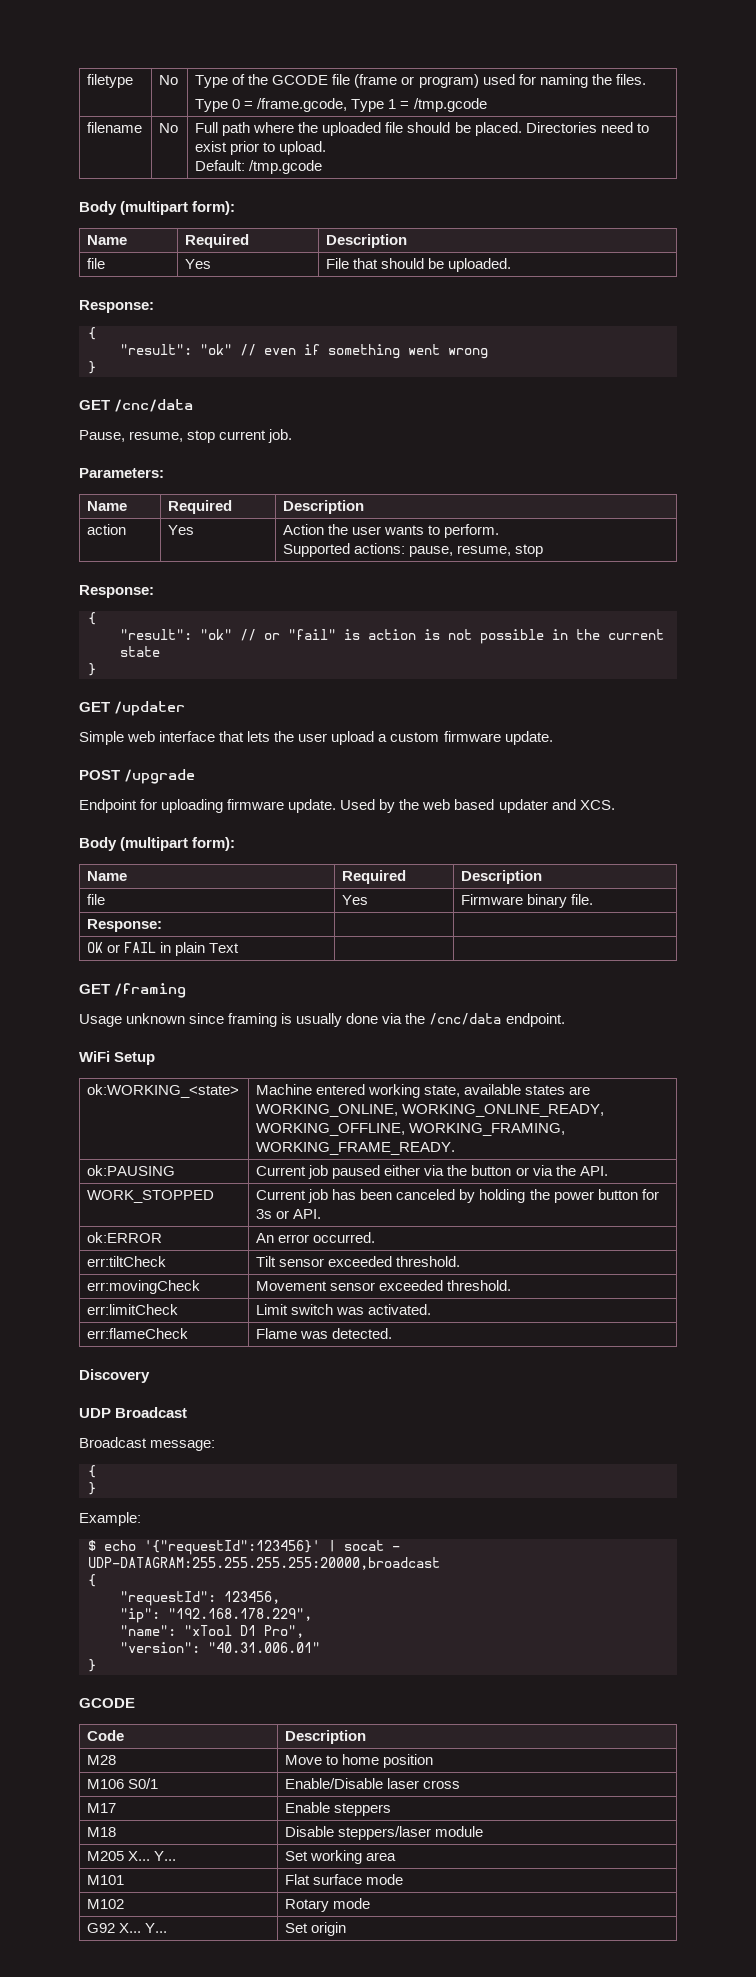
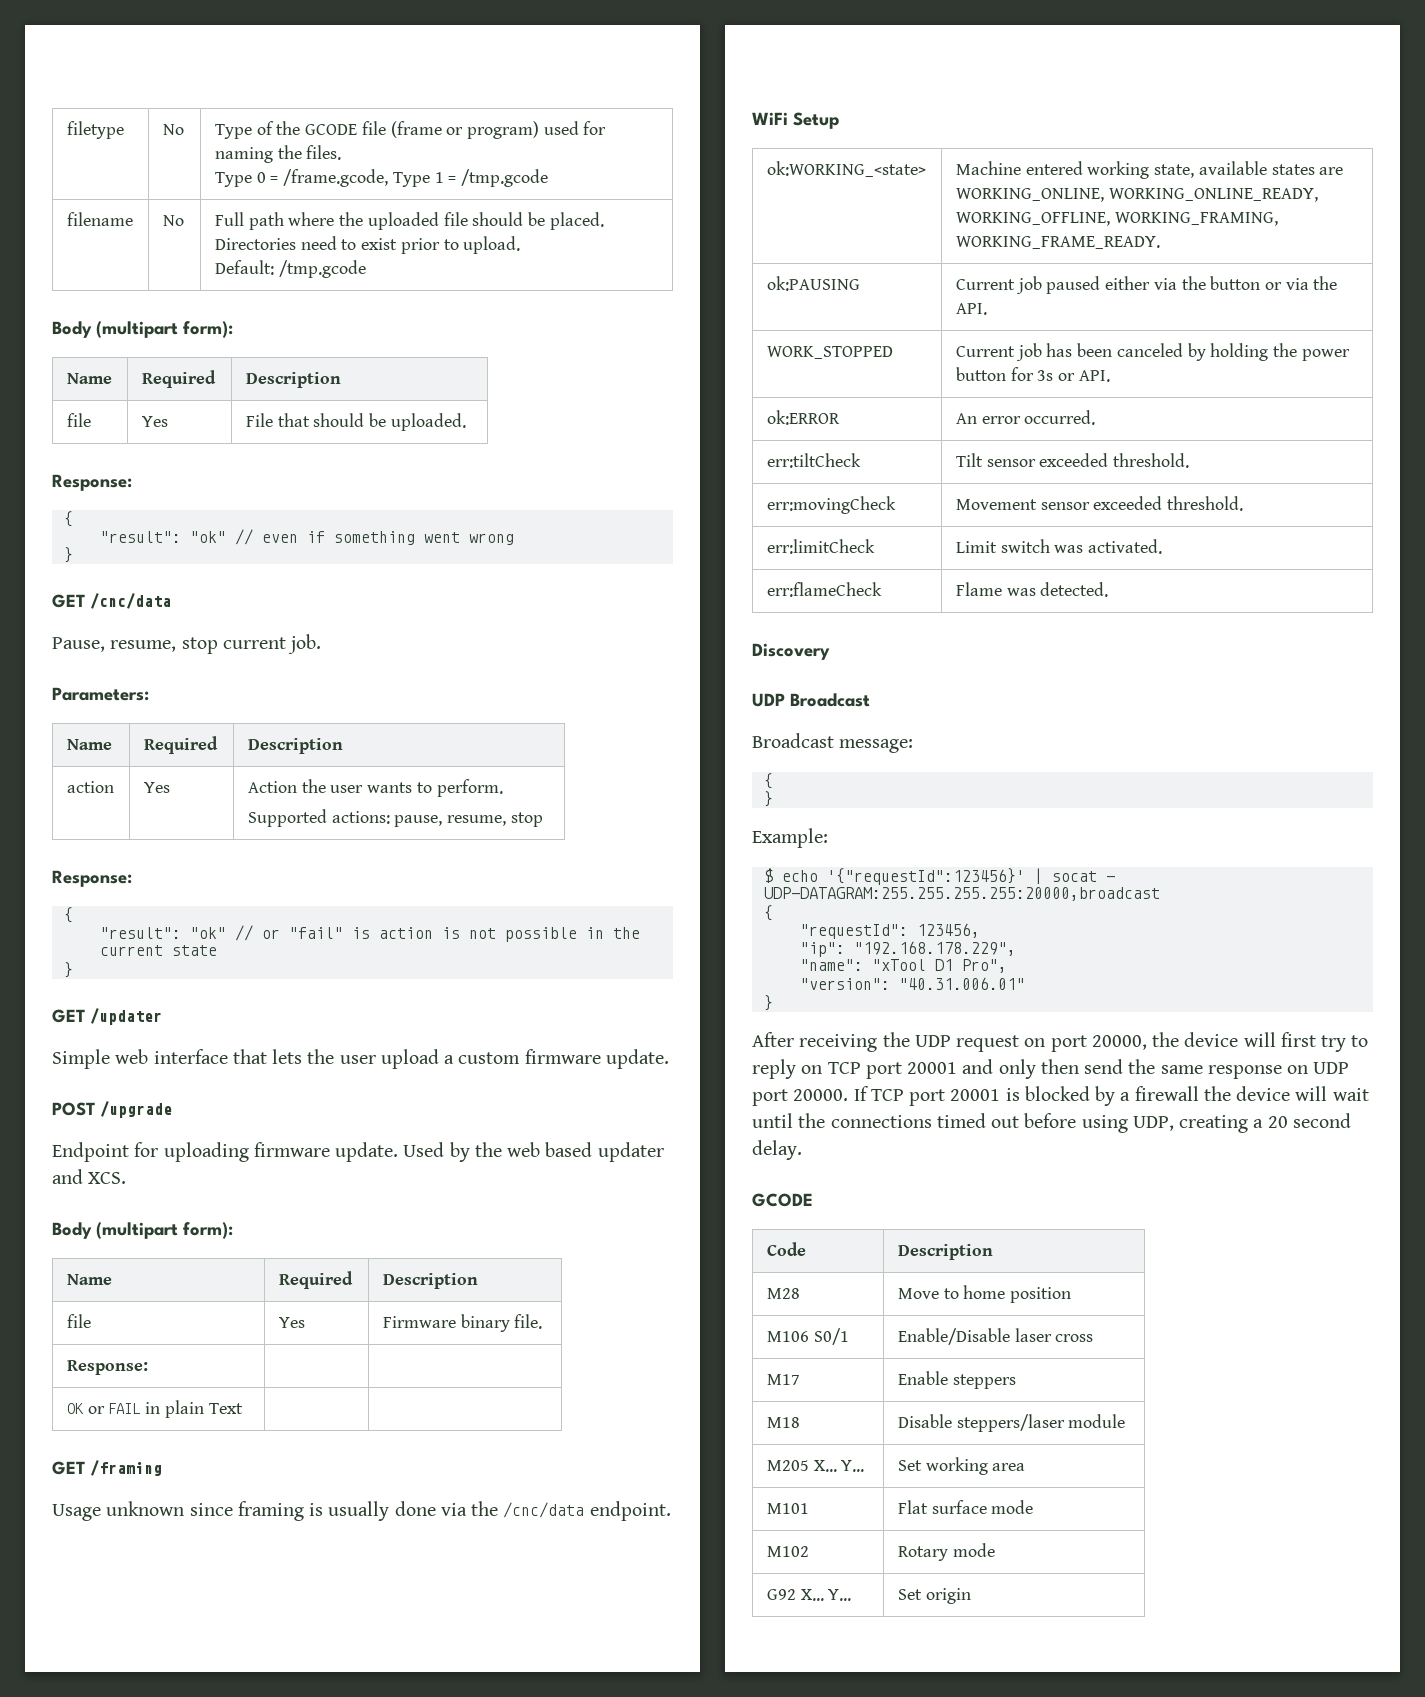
(96, 1665) none -> [752,1032,1369,1052] [752,1059,1350,1079] [752,1086,1369,1106] [752,1113,1351,1133] [752,1140,802,1160] // After receiving the UDP request on port 20000, the device will first try to reply on TCP port 20001 and only then send the same response on UDP port 20000. If TCP port 20001 is blocked by a firewall the device will wait until the connections timed out before using UDP, creating a 20 second delay.

